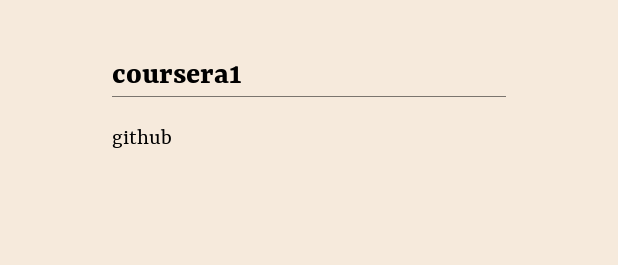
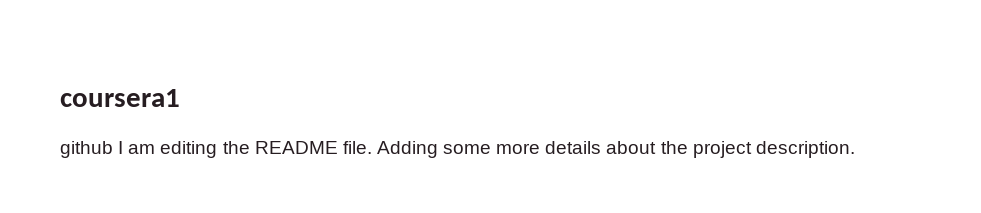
(172, 138) none -> [118,141,855,158] I am editing the README file. Adding some more details about the project description.

